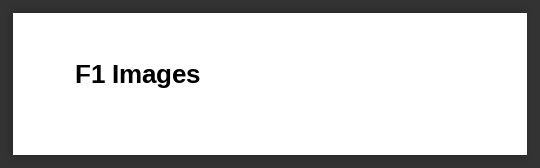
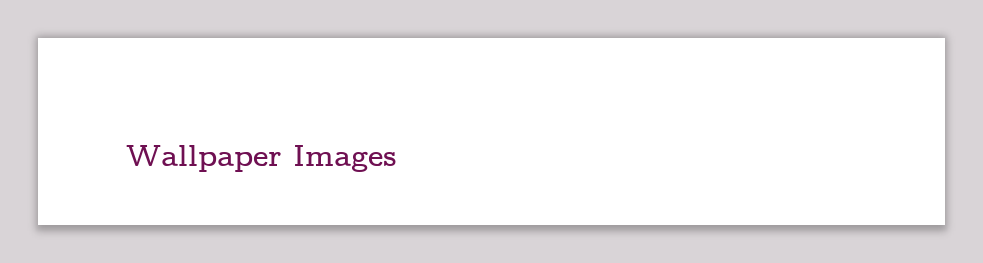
[75,65,105,83] F1 -> [126,145,282,172] Wallpaper

